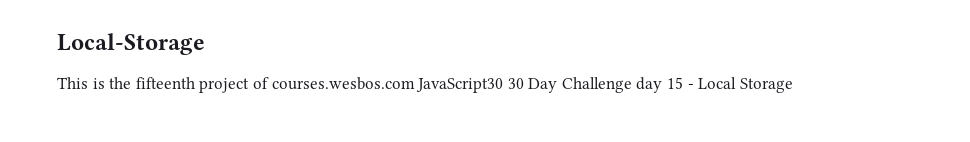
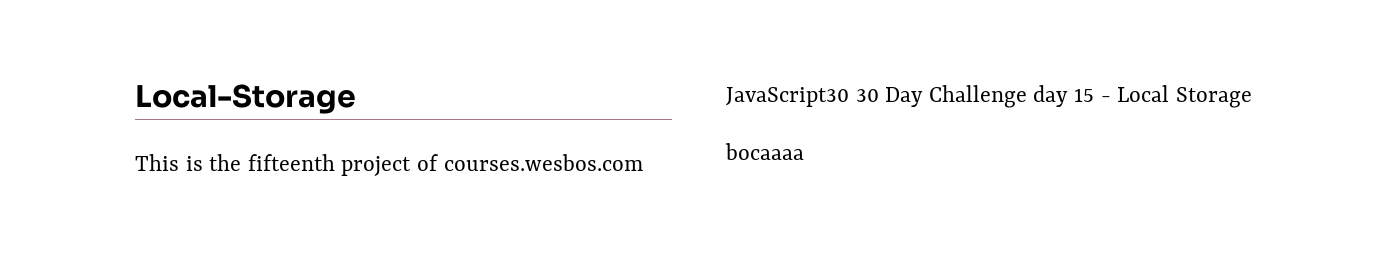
(793, 85) none -> [725,143,804,160] // bocaaaa

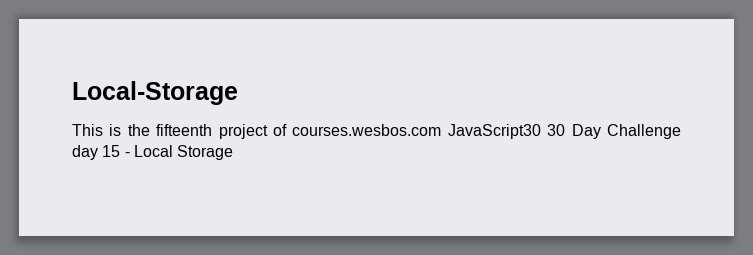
[725,143,804,160] // bocaaaa -> (234, 152) none

